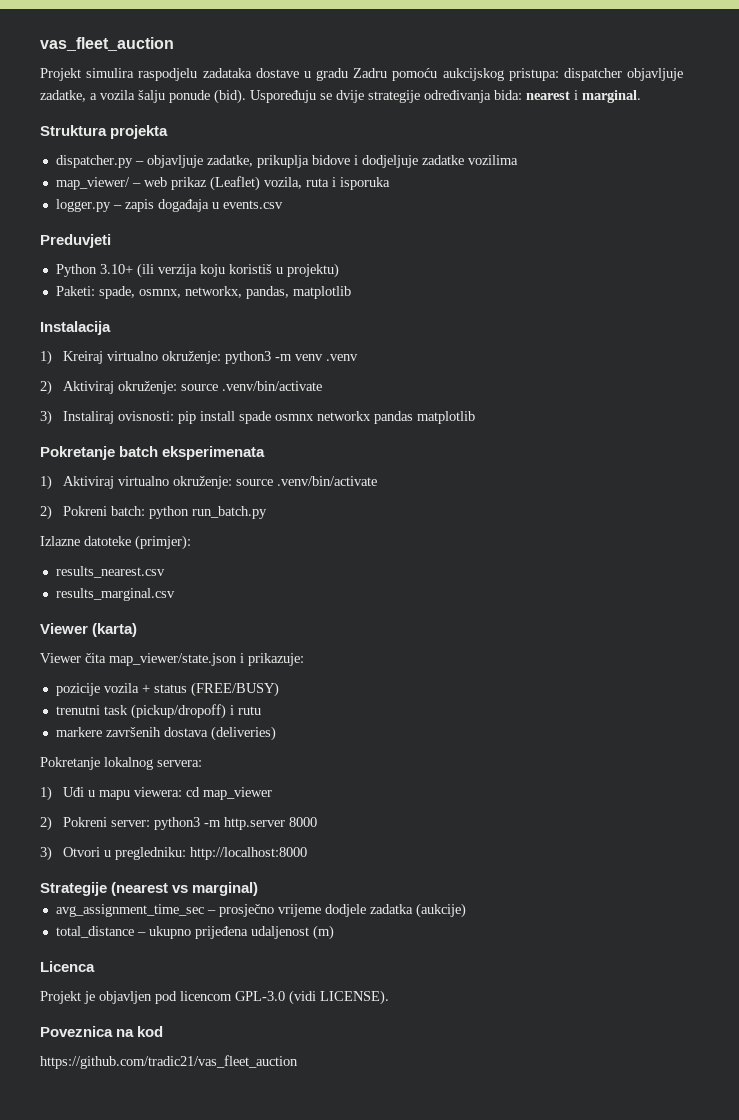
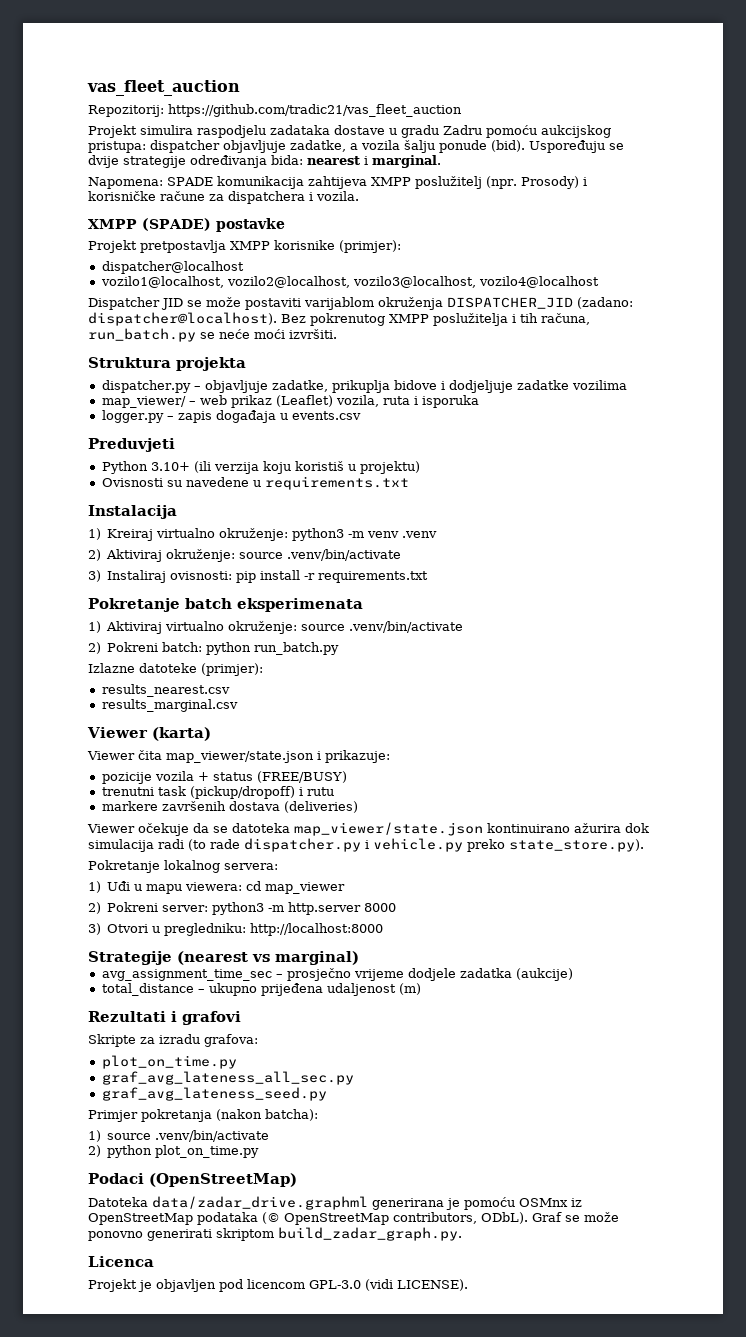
(174, 44) none -> [88,104,462,117] // Repozitorij: https://github.com/tradic21/vas_fleet_auction
(641, 96) none -> [88,176,587,189] [88,191,359,204] [88,218,285,232] [88,240,401,253] [101,261,244,274] [100,276,599,288] [88,297,633,310] [88,312,590,326] [88,328,337,342] // Napomena: SPADE komunikacija zahtijeva XMPP poslužitelj (npr. Prosody) i korisničke račune za dispatchera i vozila. // XMPP (SPADE) postavke // Projekt pretpostavlja XMPP korisnike (primjer): // dispatcher@localhost // vozilo1@localhost, vozilo2@localhost, vozilo3@localhost, vozilo4@localhost // Dispatcher JID se može postaviti varijablom okruženja DISPATCHER_JID (zadano: dispatcher@localhost). Bez pokrenutog XMPP poslužitelja i tih računa, run_batch.py se neće moći izvršiti.
[55,286,351,299] Paketi: spade, osmnx, networkx, pandas, matplotlib -> [101,476,409,490] Ovisnosti su navedene u requirements.txt
[238,411,475,424] spade osmnx networkx pandas matplotlib -> [304,571,429,583] -r requirements.txt
(276, 733) none -> [87,822,649,836] [88,838,644,852] // Viewer očekuje da se datoteka map_viewer/state.json kontinuirano ažurira dok simulacija radi (to rade dispatcher.py i vehicle.py preko state_store.py).
(334, 932) none -> [88,1011,241,1025] [88,1034,258,1047] [101,1055,237,1069] [101,1071,354,1085] [101,1087,327,1101] [88,1109,318,1122] [88,1130,270,1142] [88,1145,260,1158] [88,1173,297,1187] [88,1196,582,1210] [88,1212,619,1225] [88,1227,462,1241] // Rezultati i grafovi // Skripte za izradu grafova: // plot_on_time.py // graf_avg_lateness_all_sec.py // graf_avg_lateness_seed.py // Primjer pokretanja (nakon batcha): // 1) source .venv/bin/activate // 2) python plot_on_time.py // Podaci (OpenStreetMap) // Datoteka data/zadar_drive.graphml generirana je pomoću OSMnx iz OpenStreetMap podataka (© OpenStreetMap contributors, ODbL). Graf se može ponovno generirati skriptom build_zadar_graph.py.
[40,1026,164,1037] [40,1055,298,1069] // Poveznica na kod // https://github.com/tradic21/vas_fleet_auction -> (468, 1285) none

